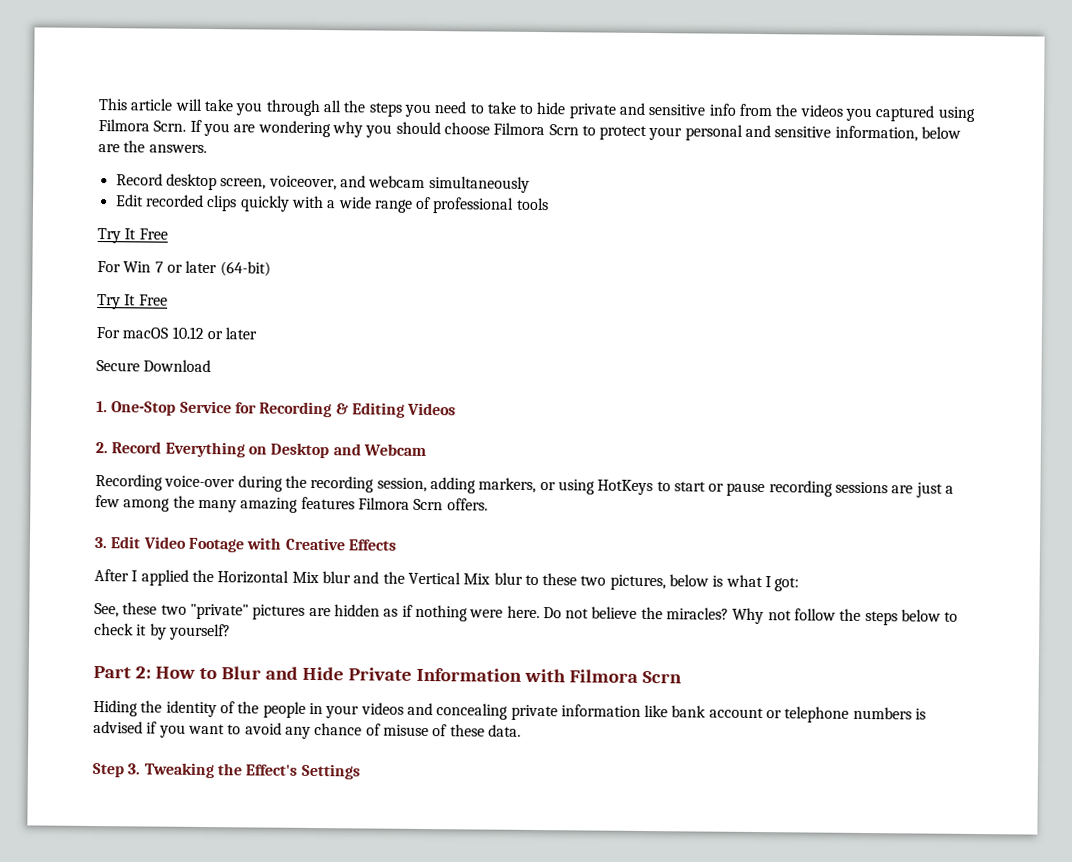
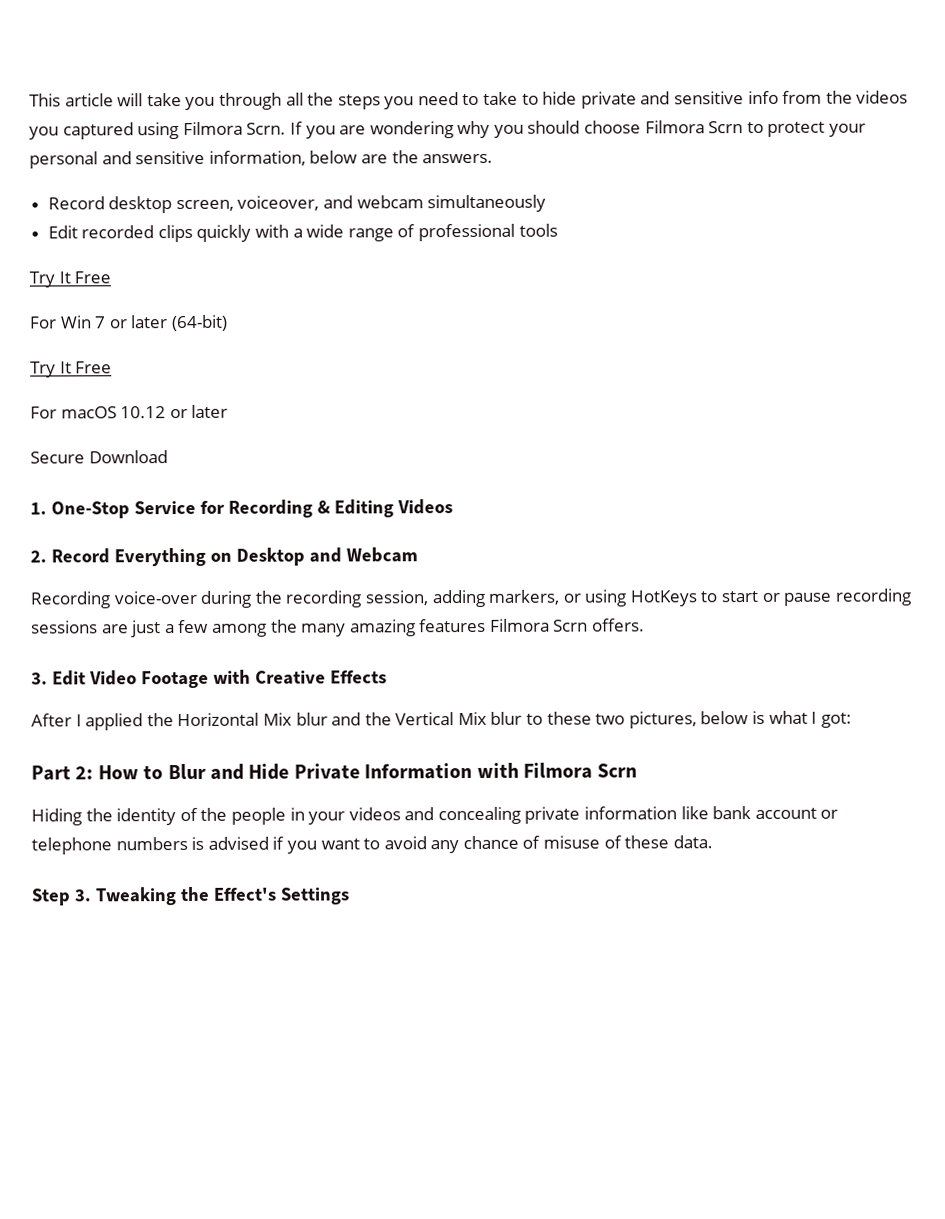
[94,602,959,626] [94,622,231,641] // See, these two "private" pictures are hidden as if nothing were here. Do not believe the miracles? Why not follow the steps below to check it by yourself? -> (852, 720) none

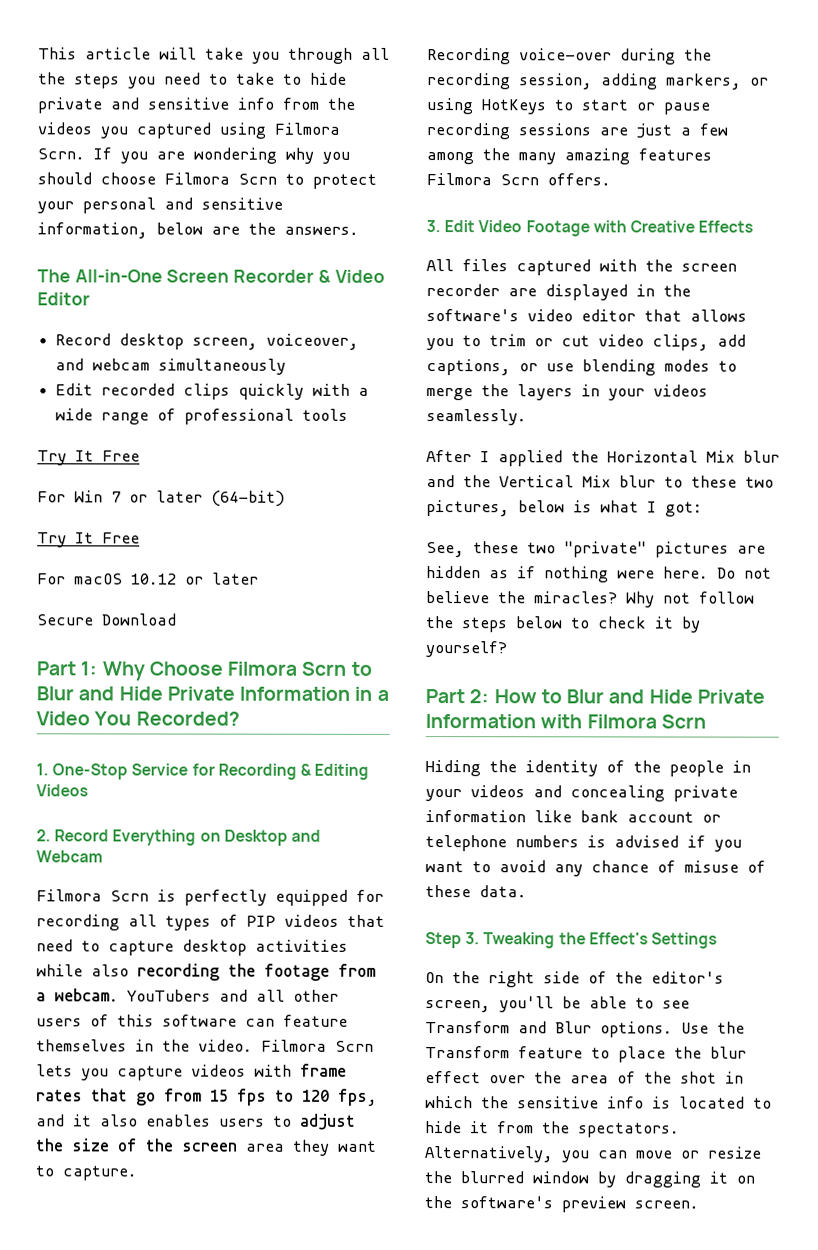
(494, 158) none -> [37,269,385,283] [37,292,90,306] // The All-in-One Screen Recorder & Video Editor
(168, 457) none -> [36,661,372,681] [36,686,389,701] [36,711,240,726] // Part 1: Why Choose Filmora Scrn to Blur and Hide Private Information in a Video You Recorded?
(418, 555) none -> [36,889,384,906] [36,914,385,931] [36,939,348,956] [36,963,376,981] [36,988,339,1002] [36,1014,348,1027] [36,1039,374,1052] [36,1063,347,1081] [36,1088,378,1106] [36,1113,356,1130] [35,1138,377,1156] [35,1165,137,1181] // Filmora Scrn is perfectly equipped for recording all types of PIP videos that need to capture desktop activities while also recording the footage from a webcam. YouTubers and all other users of this software can feature themselves in the video. Filmora Scrn lets you capture videos with frame rates that go from 15 fps to 120 fps, and it also enables users to adjust the size of the screen area they want to capture.
(387, 677) none -> [426,259,737,276] [426,284,691,301] [426,309,747,322] [426,334,746,351] [426,359,737,376] [426,384,708,401] [426,409,527,426] // All files captured with the screen recorder are displayed in the software's video editor that allows you to trim or cut video clips, add captions, or use blending modes to merge the layers in your videos seamlessly.
(852, 720) none -> [426,541,766,558] [426,566,772,583] [426,591,755,608] [425,616,701,633] [425,641,507,658] // See, these two "private" pictures are hidden as if nothing were here. Do not believe the miracles? Why not follow the steps below to check it by yourself?
(350, 896) none -> [425,971,724,988] [425,996,690,1013] [425,1021,745,1038] [425,1046,747,1063] [425,1071,744,1084] [425,1096,772,1109] [425,1121,680,1138] [424,1146,761,1163] [424,1171,755,1188] [424,1196,699,1213] // On the right side of the editor's screen, you'll be able to see Transform and Blur options. Use the Transform feature to place the blur effect over the area of the shot in which the sensitive info is located to hide it from the spectators. Alternatively, you can move or resize the blurred window by dragging it on the software's preview screen.

